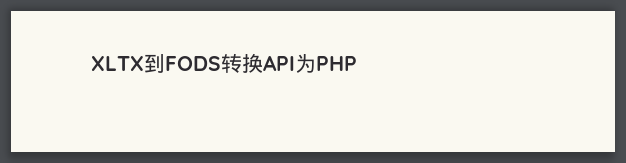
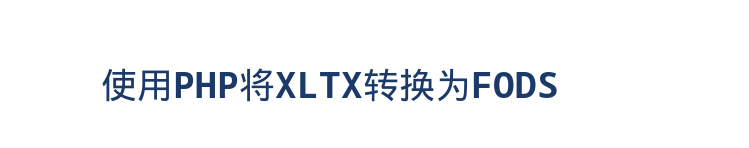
[91,53,357,73] XLTX到FODS转换API为PHP -> [101,68,559,102] 使用PHP将XLTX转换为FODS

